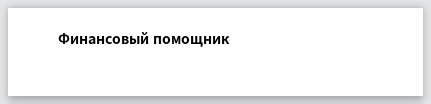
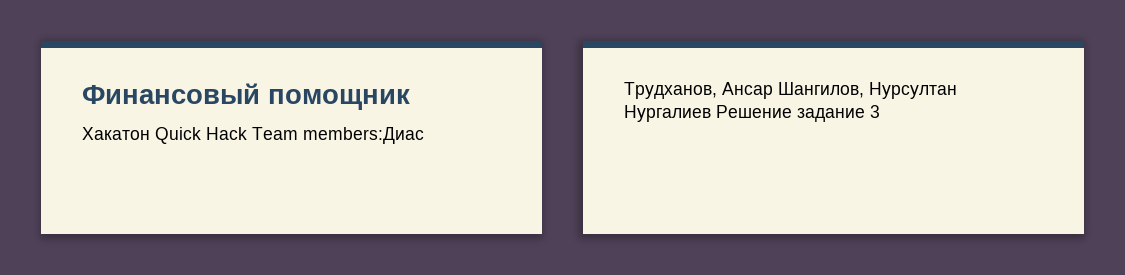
(230, 41) none -> [82,127,424,144] [624,82,957,99] [624,105,880,122] // Хакатон Quick Hack Team members:Диас Трудханов, Ансар Шангилов, Нурсултан Нургалиев Решение задание 3

